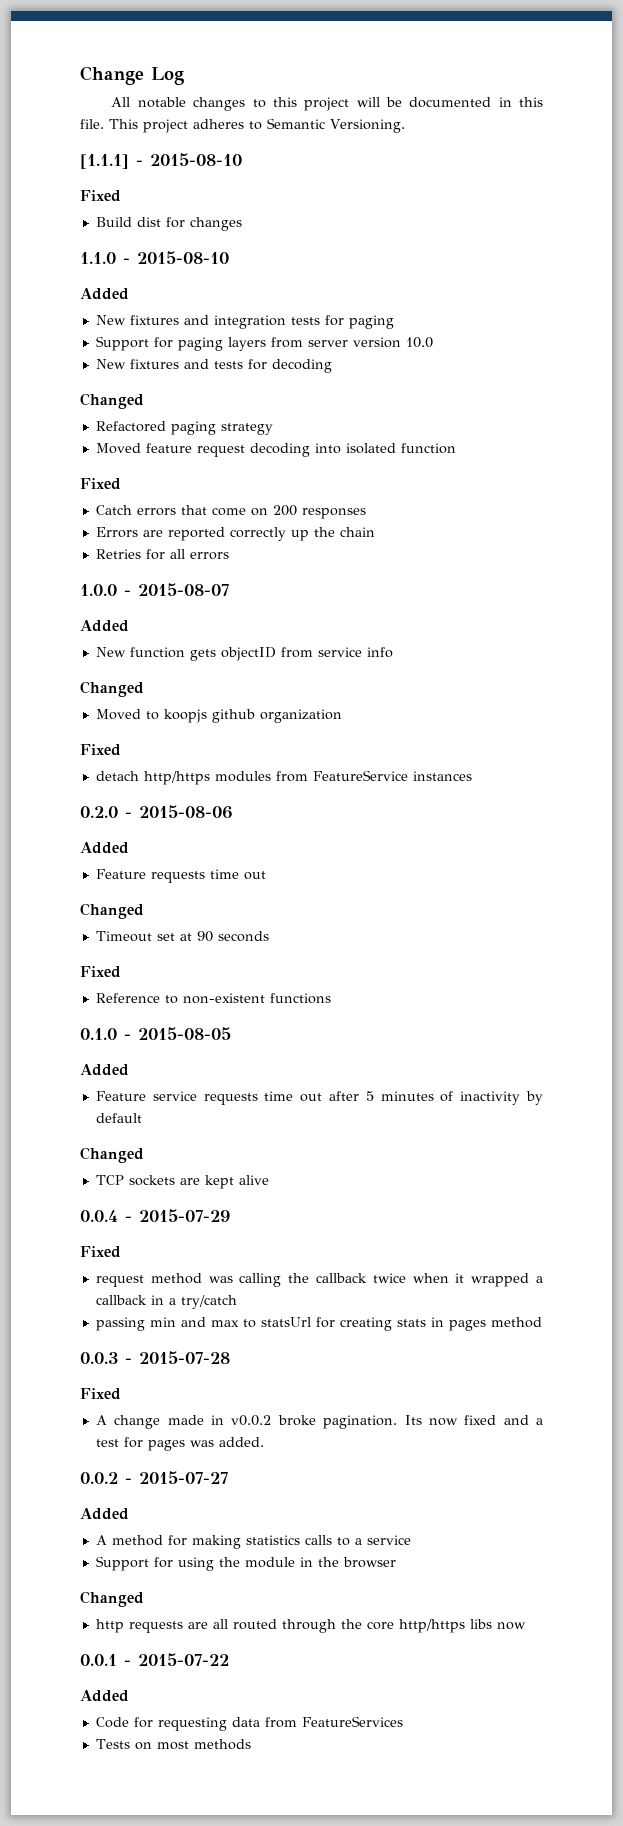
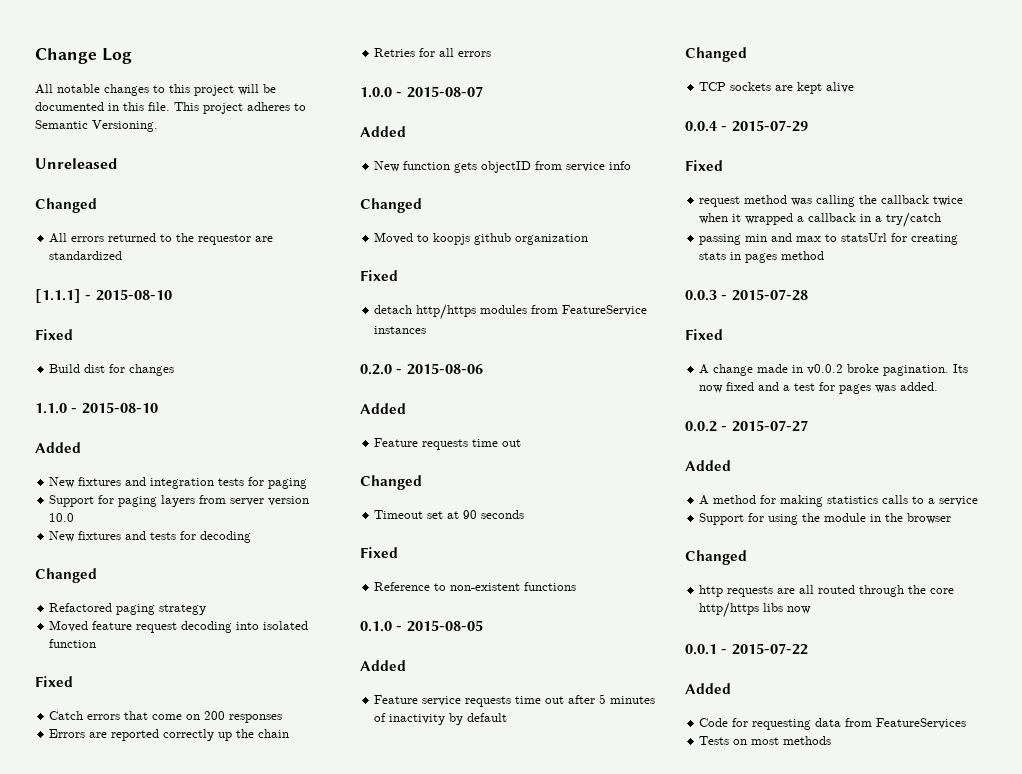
(405, 126) none -> [35,158,117,169] [35,198,97,213] [49,233,274,245] [49,251,123,260] // Unreleased // Changed // All errors returned to the requestor are standardized

